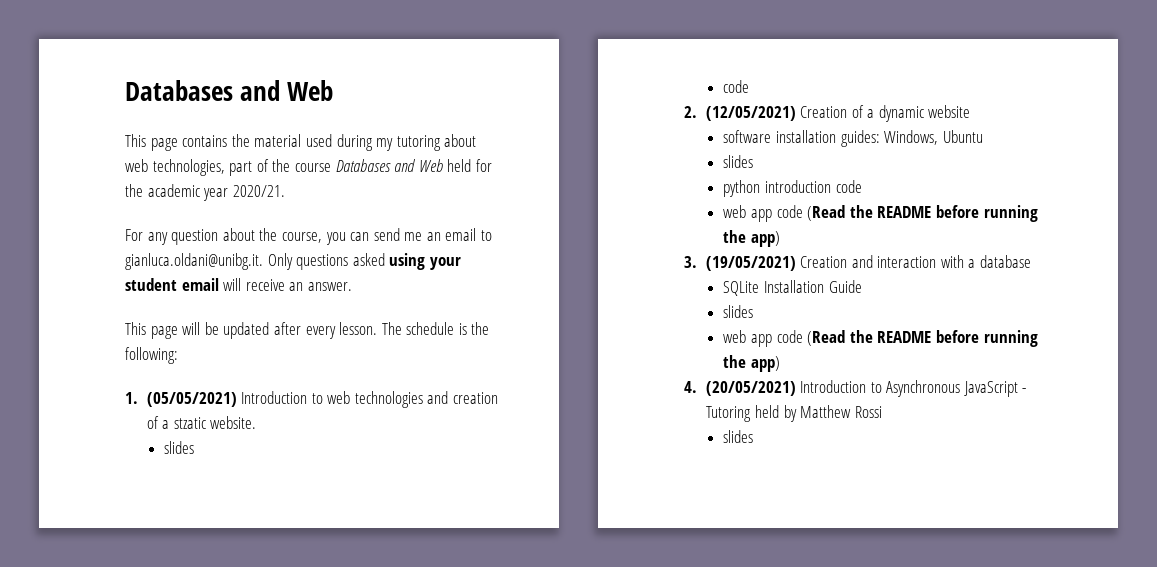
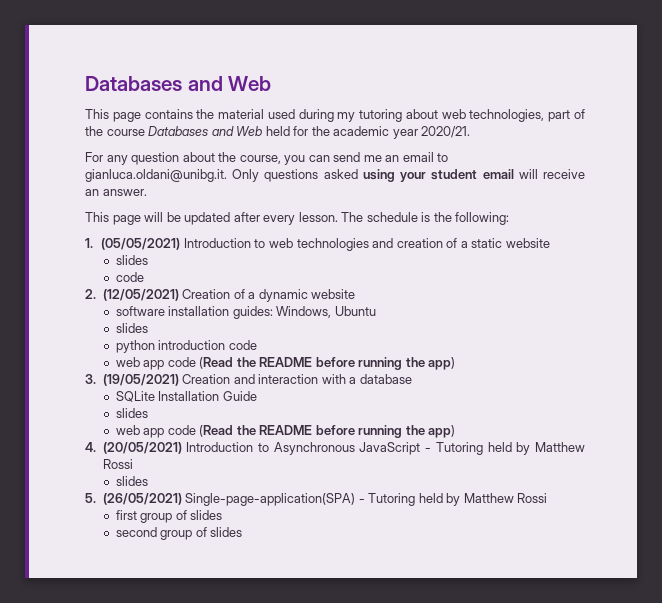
[173,416,257,429] stzatic website. -> [471,238,550,248] static website
(754, 436) none -> [85,493,548,506] [115,510,223,523] [115,527,243,540] // 5. (26/05/2021) Single-page-application(SPA) - Tutoring held by Matthew Rossi // first group of slides // second group of slides

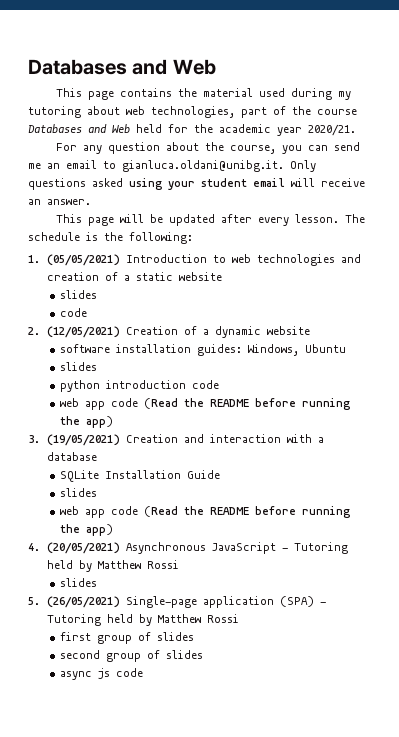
[186,442,269,452] Introduction to -> (121, 548) none
[185,493,356,506] Single-page-application(SPA) -> [126,596,315,608] Single-page application (SPA)
(243, 532) none -> [60,668,144,680] // async js code

